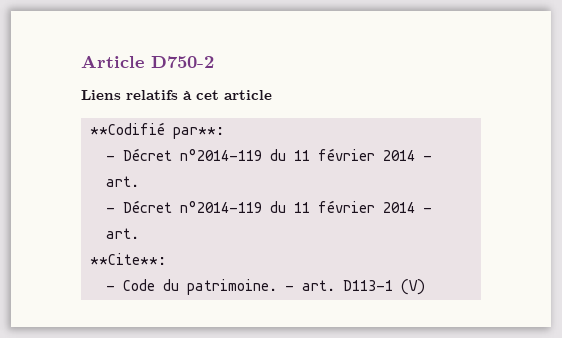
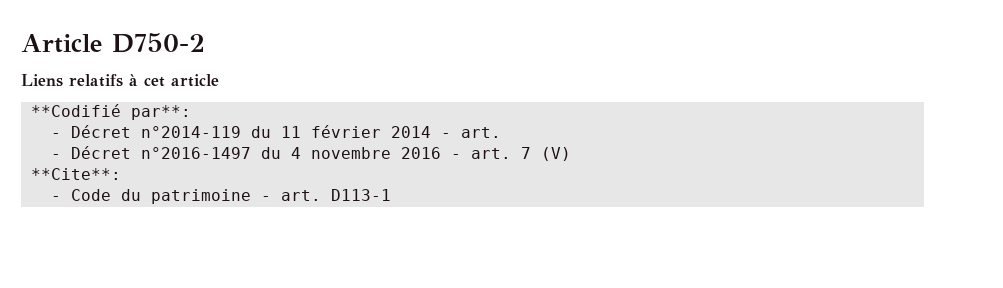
[180,200,432,213] [106,228,139,239] n°2014-119 du 11 février 2014 - art. -> [140,147,571,161] n°2016-1497 du 4 novembre 2016 - art. 7 (V)
[187,279,277,295] patrimoine. -> [150,189,251,204] patrimoine
[401,279,425,295] (V) -> (391, 195) none

